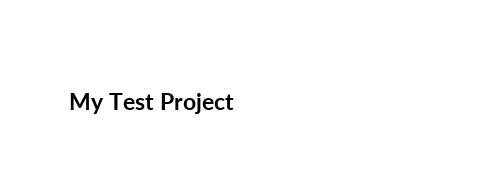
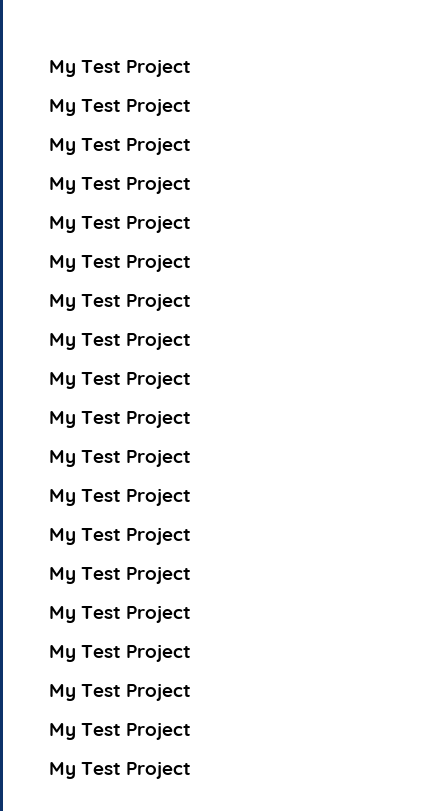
[69,93,235,114] My Test Project -> [49,59,192,77] [49,98,192,116] [49,137,192,155] [49,176,192,194] [49,215,192,233] [49,254,192,272] [49,293,192,311] [49,332,192,350] [49,371,192,389] [49,410,192,428] [49,449,192,467] [49,488,192,506] [49,527,192,545] [49,566,192,584] [49,605,192,623] [49,644,192,662] [49,683,192,701] [49,722,192,740] [49,761,192,779] My Test Project // My Test Project // My Test Project // My Test Project // My Test Project // My Test Project // My Test Project // My Test Project // My Test Project // My Test Project // My Test Project // My Test Project // My Test Project // My Test Project // My Test Project // My Test Project // My Test Project // My Test Project // My Test Project

